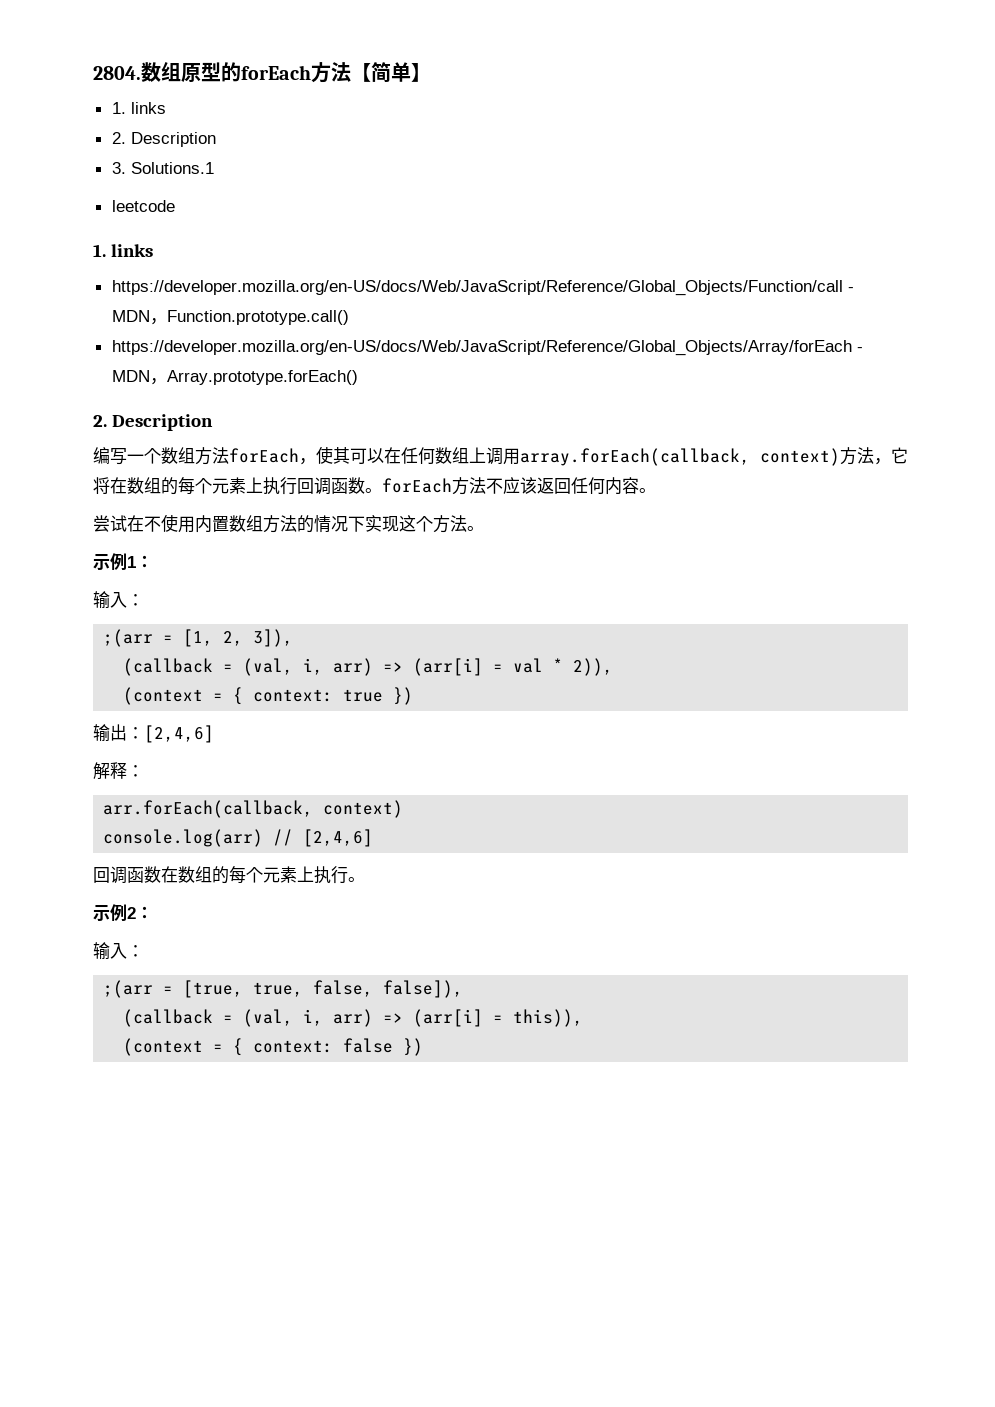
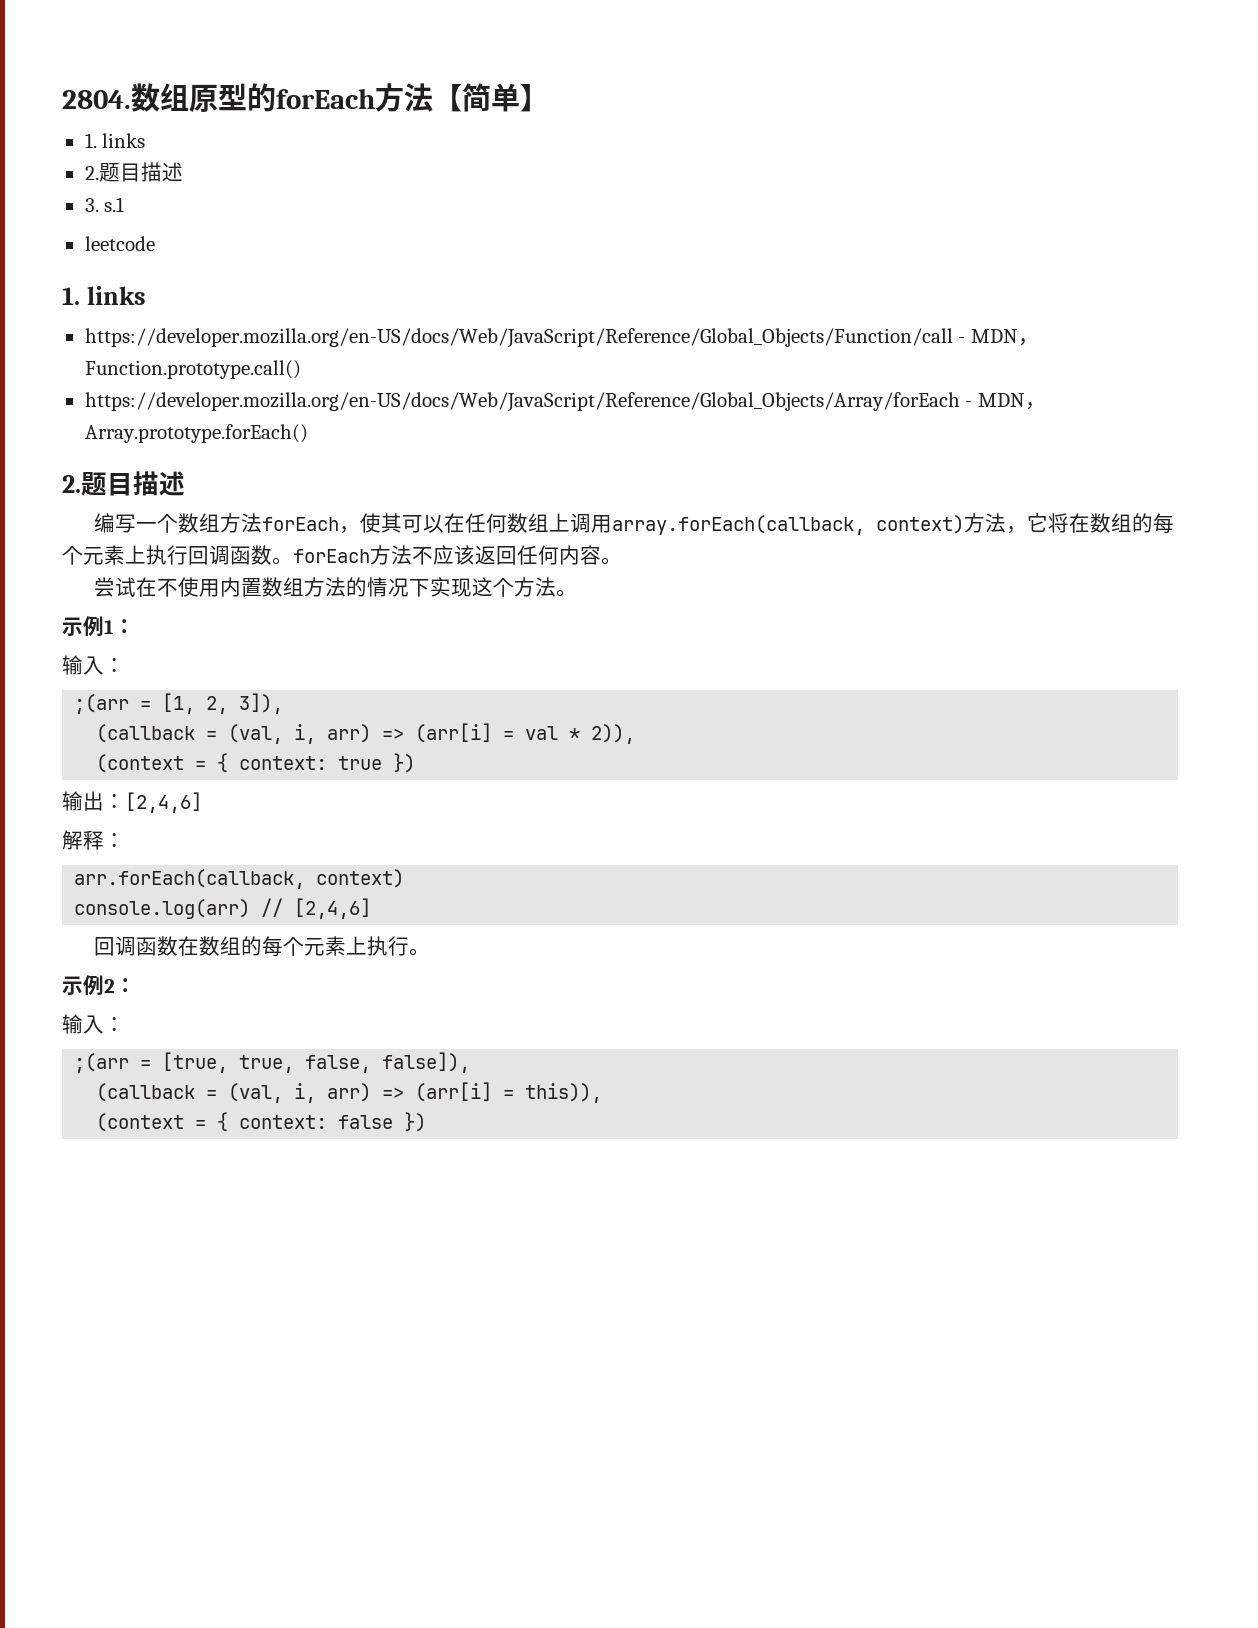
[130,132,216,147] Description -> [98,162,183,182] 题目描述
[130,162,214,174] Solutions.1 -> [104,197,125,212] s.1
[112,414,214,431] Description -> [81,471,185,496] 题目描述

